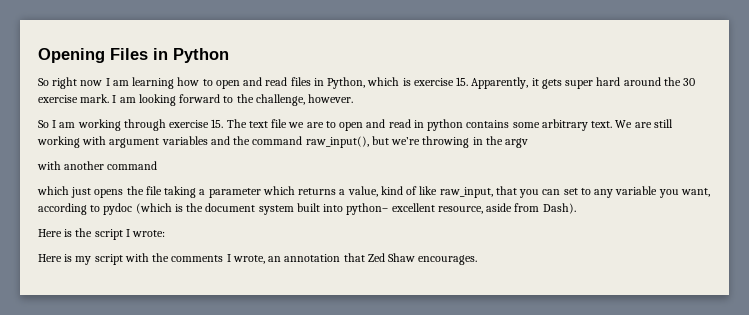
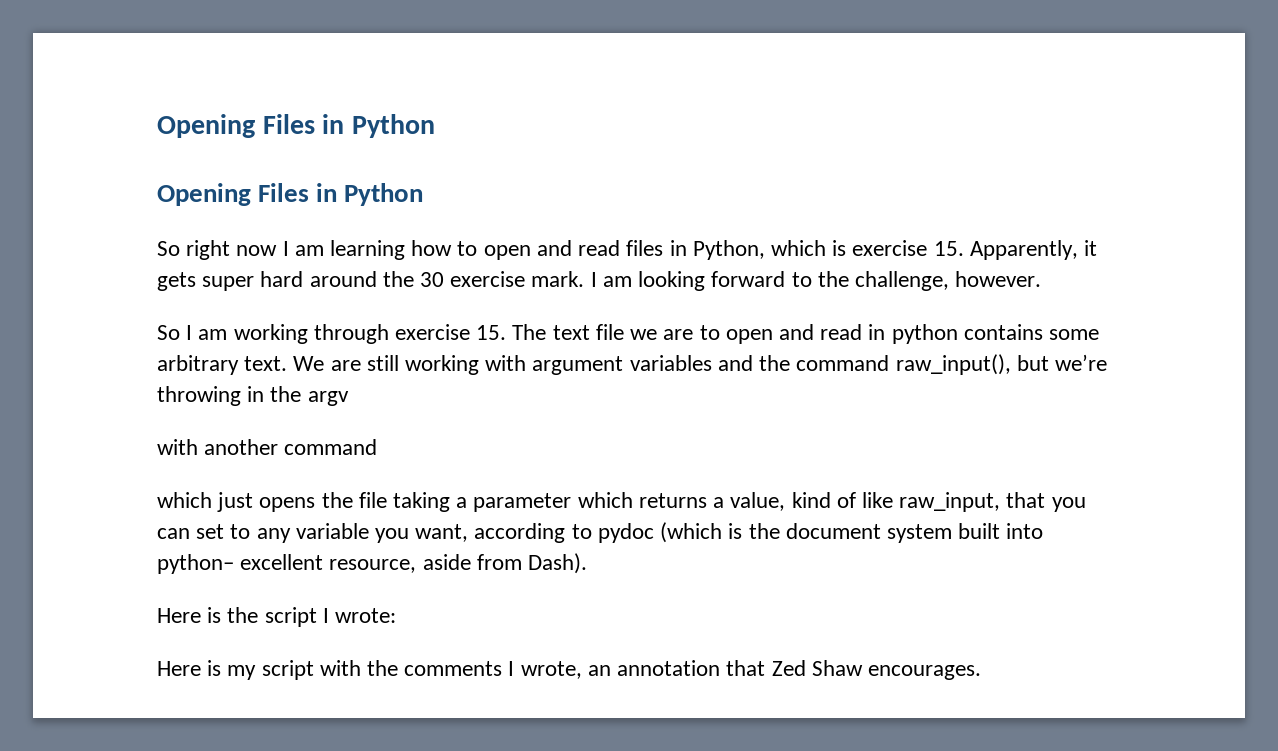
[38,48,229,63] Opening Files in Python -> [157,114,435,138] [157,183,424,206] Opening Files in Python // Opening Files in Python

